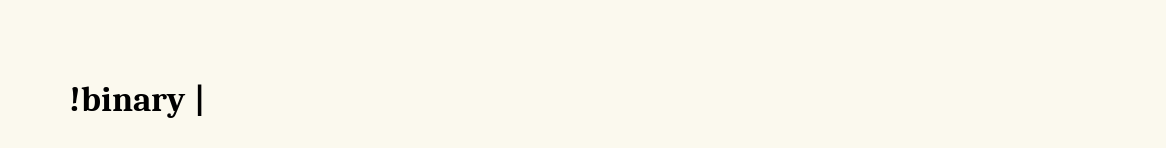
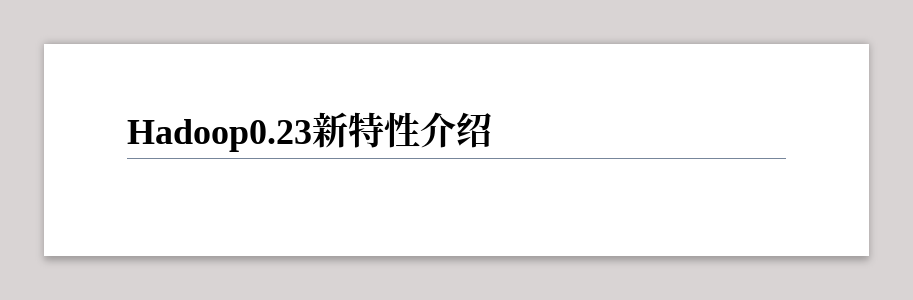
[69,84,206,118] !binary | -> [127,112,492,152] Hadoop0.23新特性介绍

